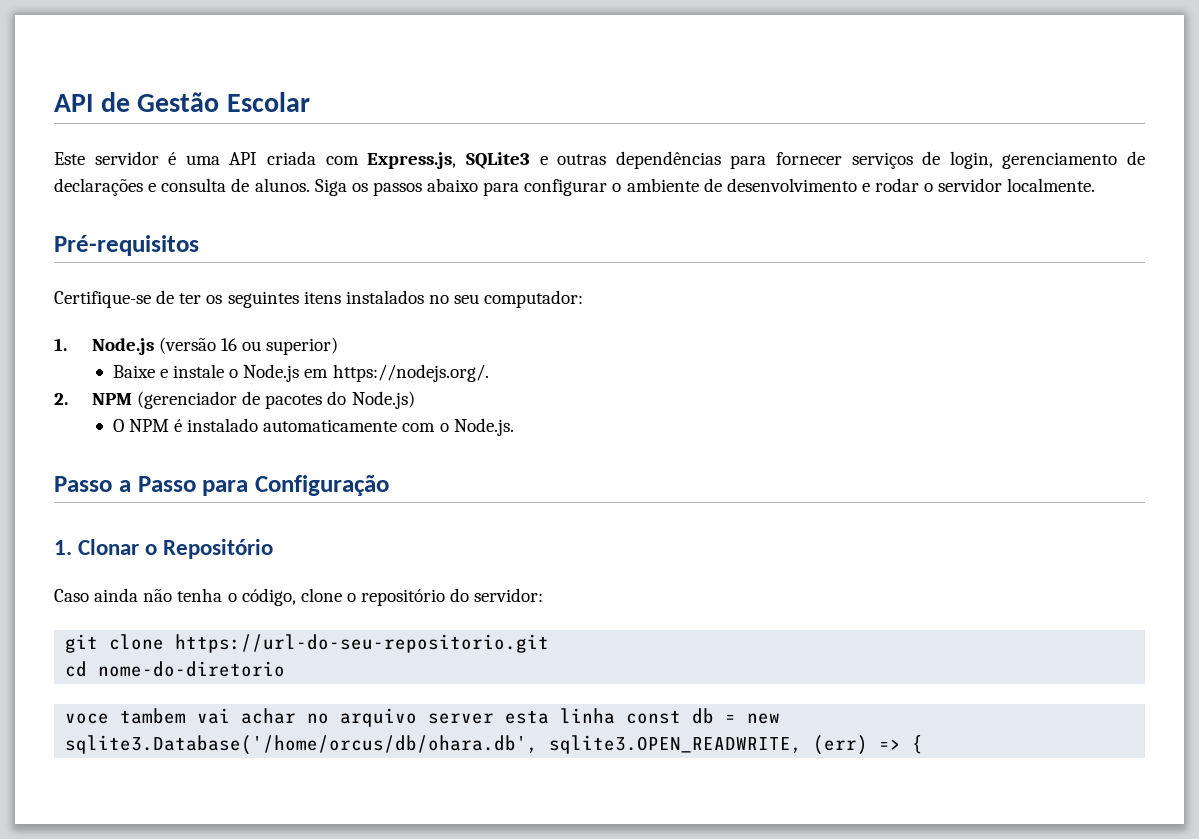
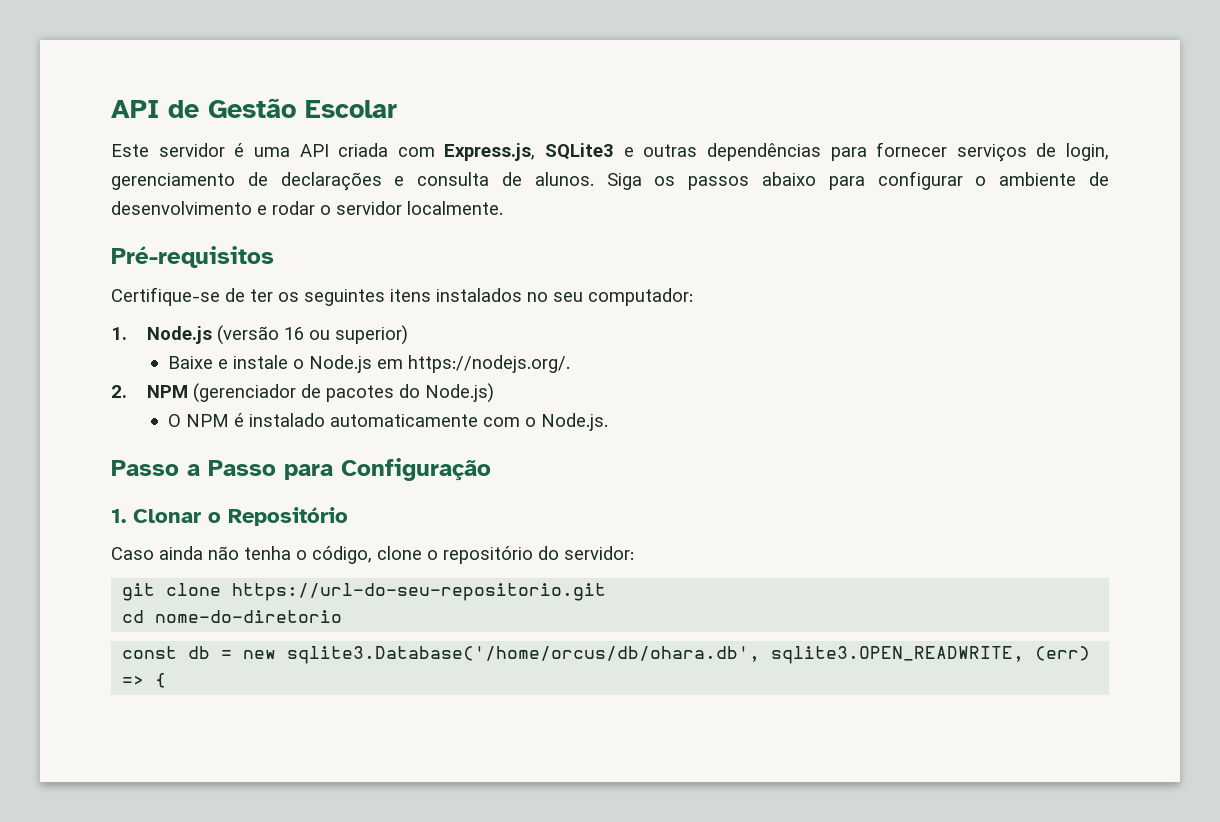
[65,708,616,727] voce tambem vai achar no arquivo server esta linha -> (343, 616) none

